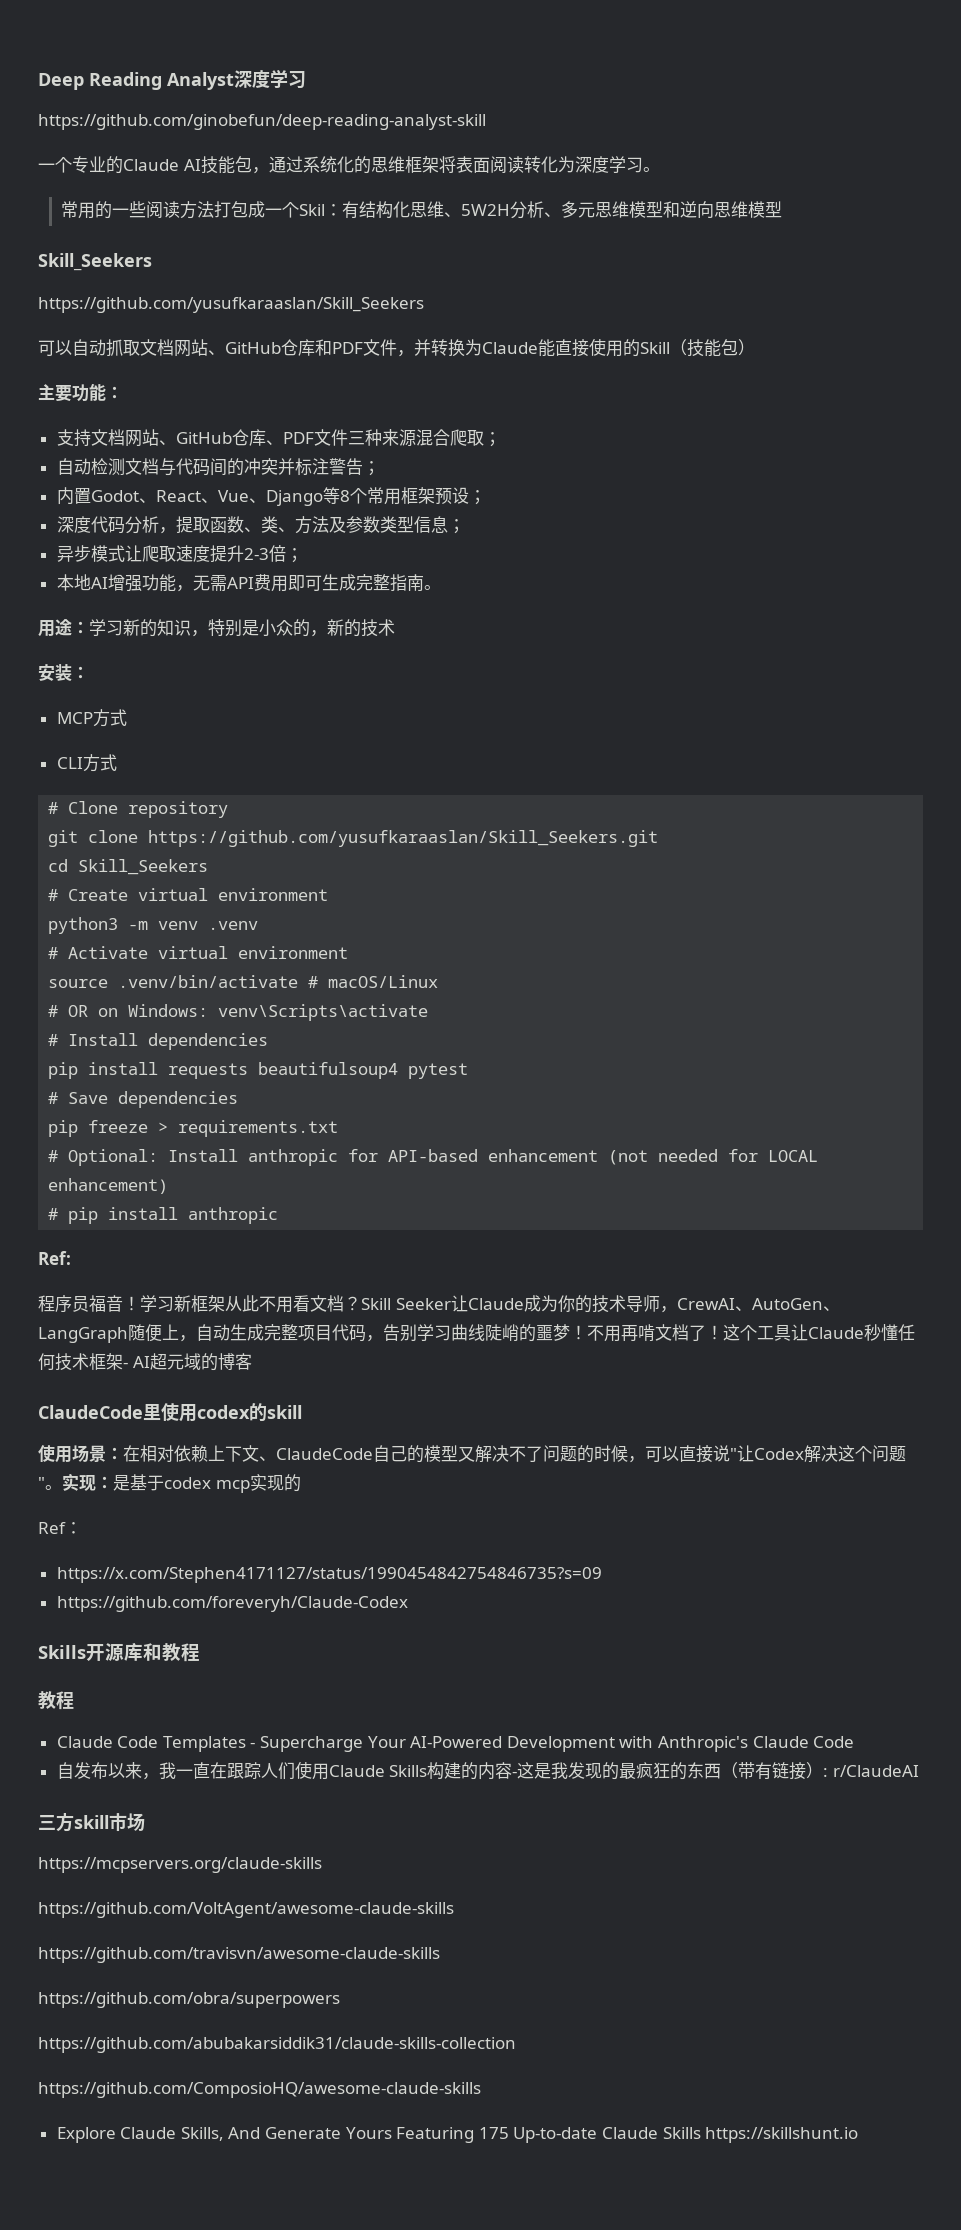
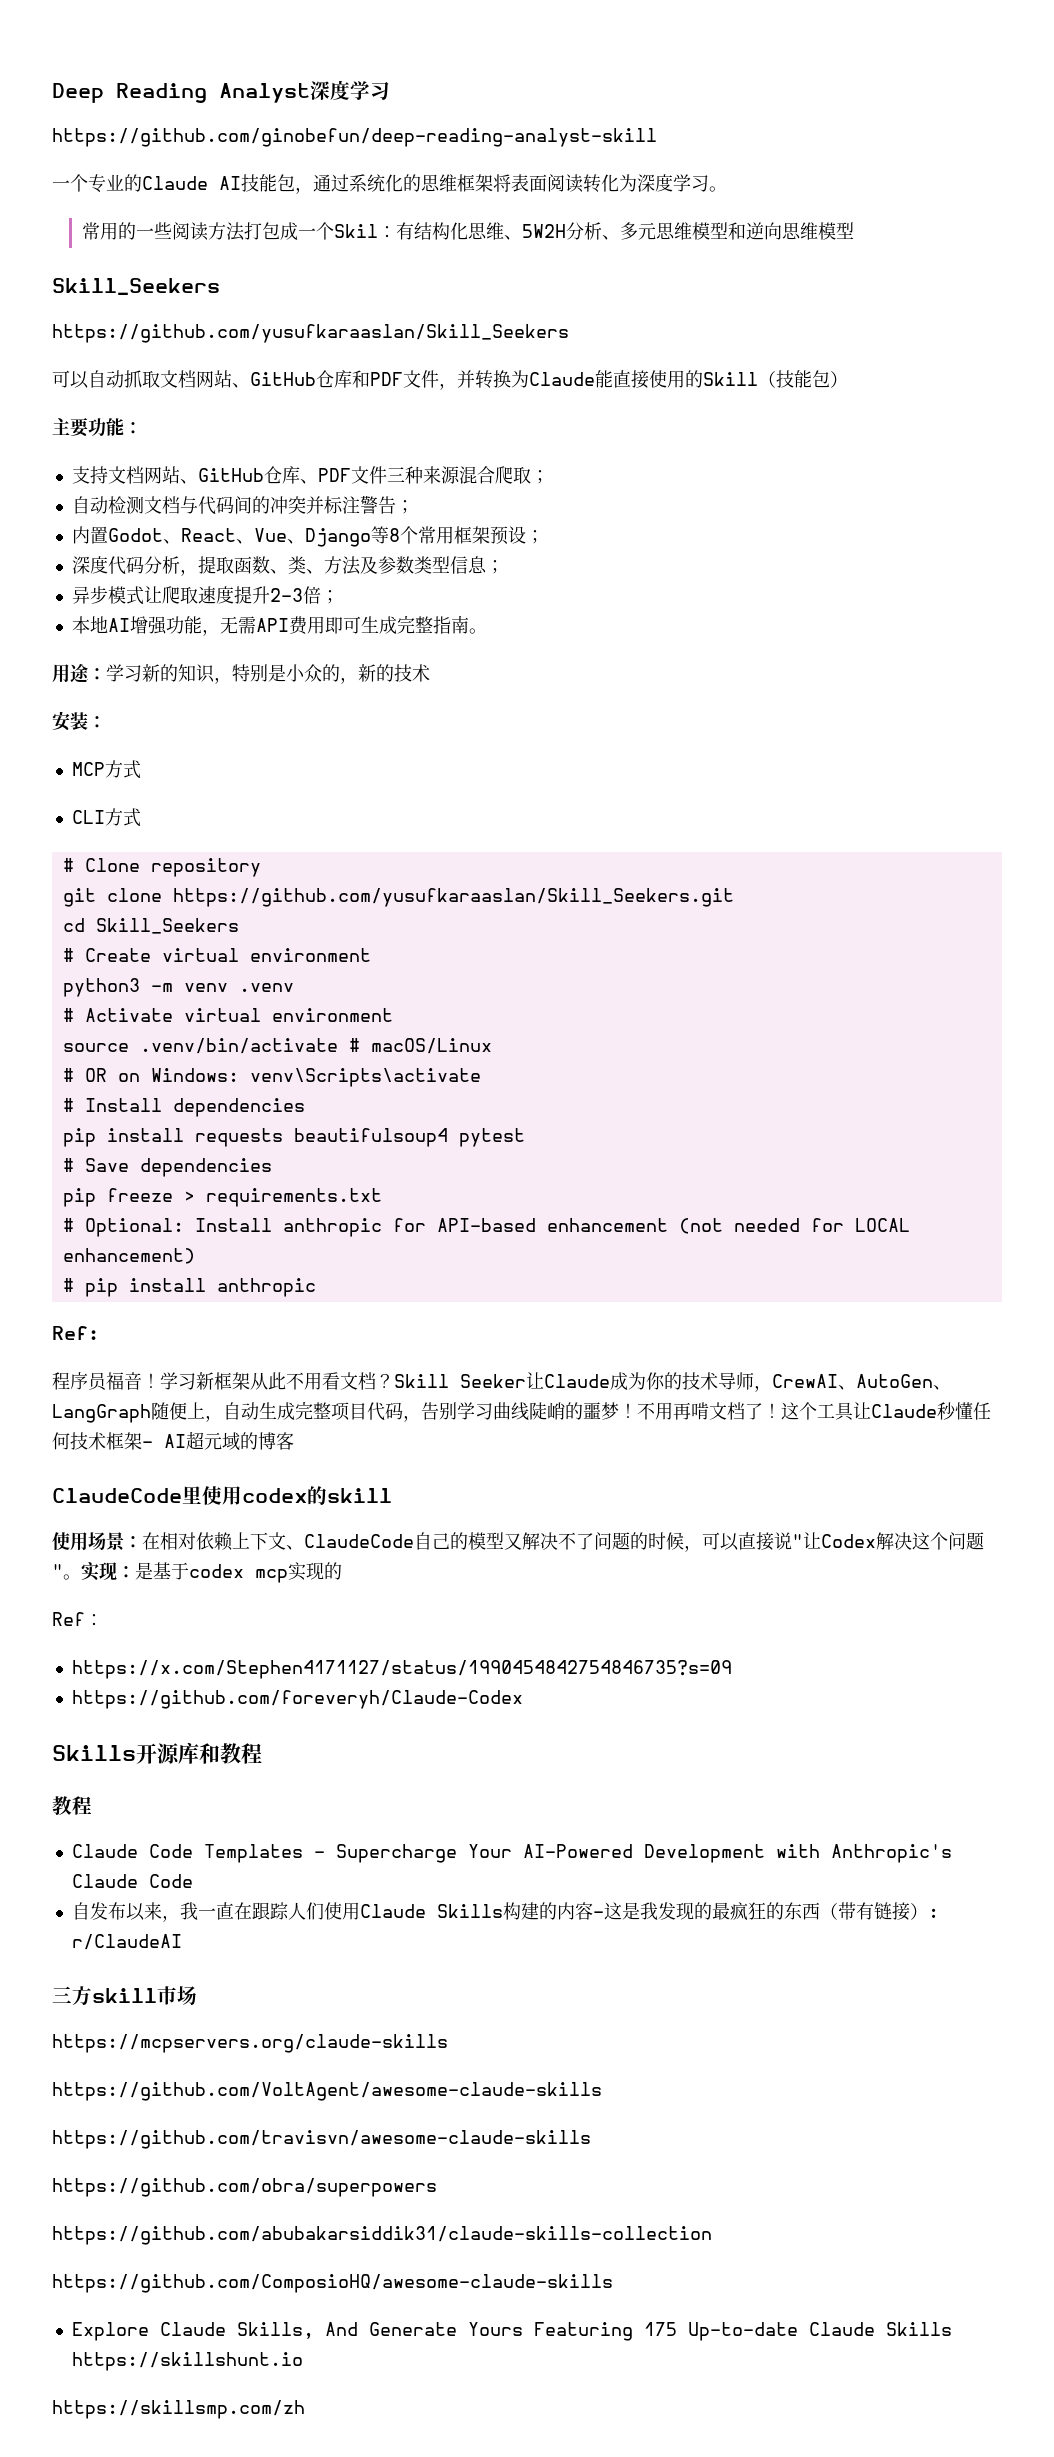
(859, 2135) none -> [52,2400,305,2419] // https://skillsmp.com/zh

